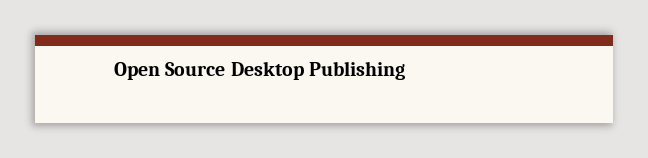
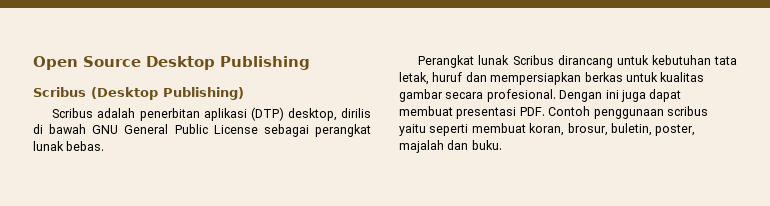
(405, 70) none -> [33,87,244,100] [52,107,371,121] [33,124,371,137] [33,141,105,151] [418,55,737,68] [399,72,705,85] [399,89,682,102] [399,106,708,119] [399,123,696,136] [399,140,502,153] // Scribus (Desktop Publishing) // Scribus adalah penerbitan aplikasi (DTP) desktop, dirilis di bawah GNU General Public License sebagai perangkat lunak bebas. // Perangkat lunak Scribus dirancang untuk kebutuhan tata letak, huruf dan mempersiapkan berkas untuk kualitas gambar secara profesional. Dengan ini juga dapat membuat presentasi PDF. Contoh penggunaan scribus yaitu seperti membuat koran, brosur, buletin, poster, majalah dan buku.

